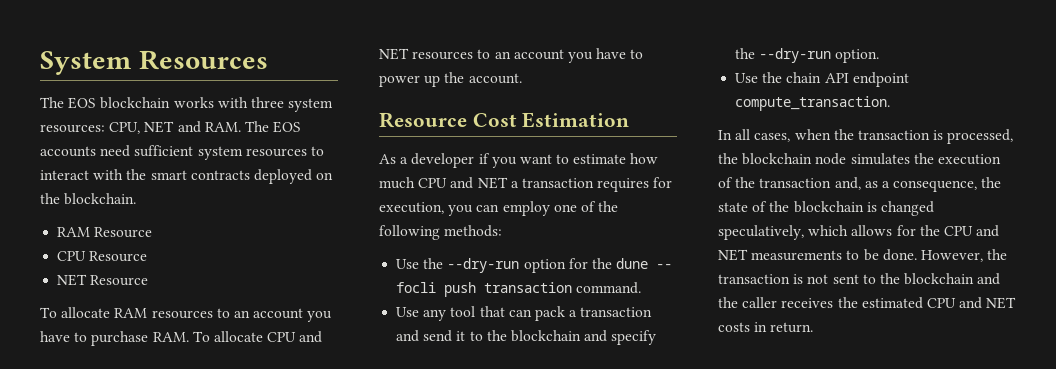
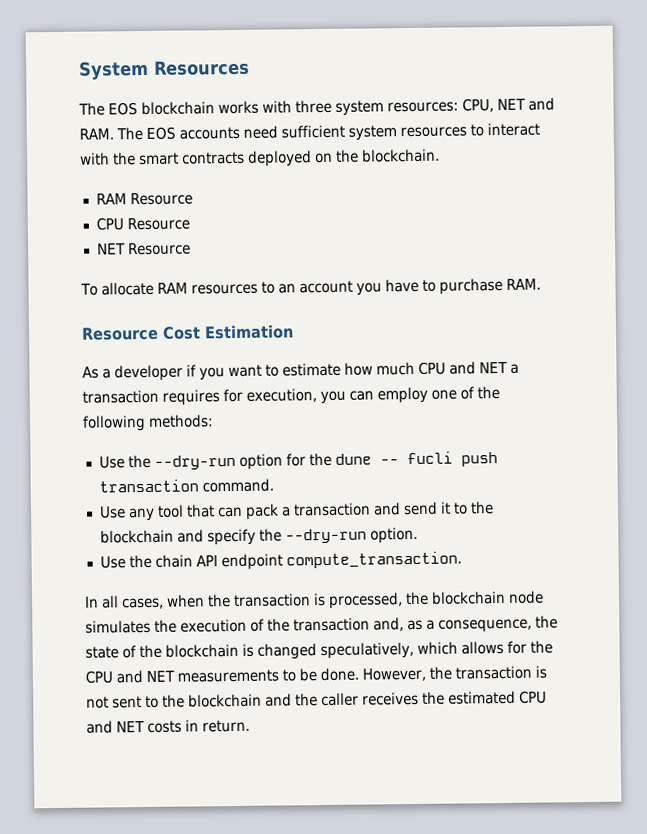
[192,331,323,343] [379,48,644,63] [379,72,522,87] To allocate CPU and NET resources to an account you have to power up the account. -> (541, 284) none
[396,282,437,293] focli -> [406,451,453,465] fucli

